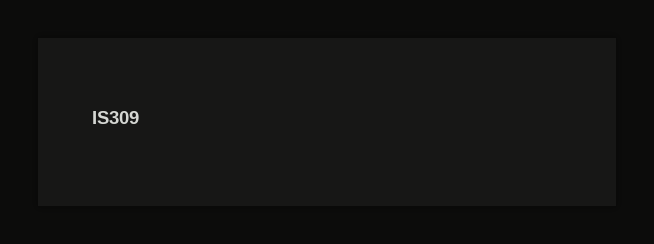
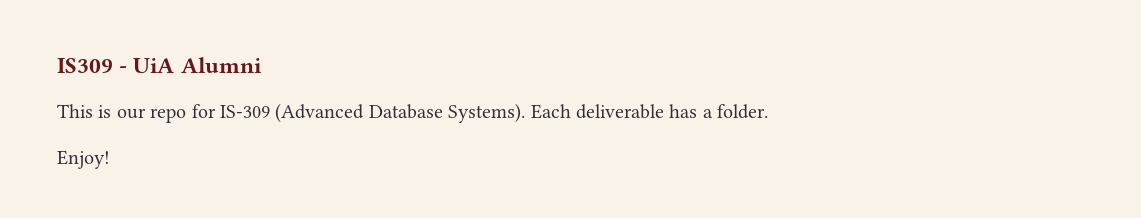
(139, 117) none -> [119,57,262,73] [57,103,769,123] [57,150,110,169] - UiA Alumni // This is our repo for IS-309 (Advanced Database Systems). Each deliverable has a folder. // Enjoy!

